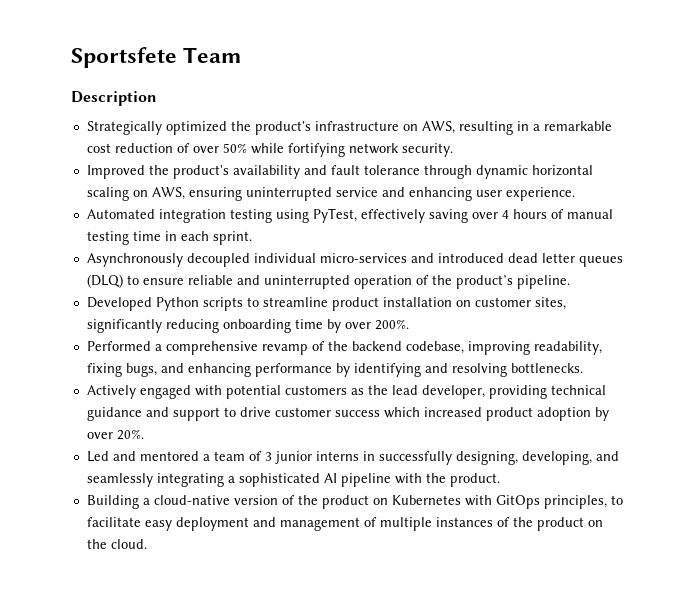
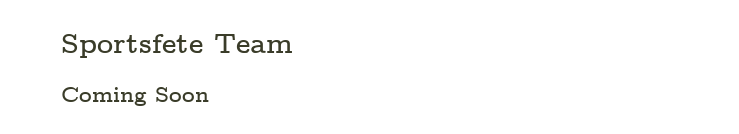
[71,91,157,106] [86,121,612,135] [86,143,453,157] [86,165,593,179] [86,187,575,201] [86,208,613,223] [86,231,252,245] [86,253,623,267] [86,274,570,289] [86,297,566,311] [86,319,409,333] [86,341,602,355] [86,363,583,377] [86,385,606,399] [86,407,609,421] [86,429,144,440] [86,451,619,465] [86,473,500,487] [86,495,623,509] [86,517,603,531] [86,539,147,549] Description // Strategically optimized the product's infrastructure on AWS, resulting in a remarkable cost reduction of over 50% while fortifying network security. // Improved the product's availability and fault tolerance through dynamic horizontal scaling on AWS, ensuring uninterrupted service and enhancing user experience. // Automated integration testing using PyTest, effectively saving over 4 hours of manual testing time in each sprint. // Asynchronously decoupled individual micro-services and introduced dead letter queues (DLQ) to ensure reliable and uninterrupted operation of the product’s pipeline. // Developed Python scripts to streamline product installation on customer sites, significantly reducing onboarding time by over 200%. // Performed a comprehensive revamp of the backend codebase, improving readability, fixing bugs, and enhancing performance by identifying and resolving bottlenecks. // Actively engaged with potential customers as the lead developer, providing technical guidance and support to drive customer success which increased product adoption by over 20%. // Led and mentored a team of 3 junior interns in successfully designing, developing, and seamlessly integrating a sophisticated AI pipeline with the product. // Building a cloud-native version of the product on Kubernetes with GitOps principles, to facilitate easy deployment and management of multiple instances of the product on the cloud. -> [61,87,209,106] Coming Soon

